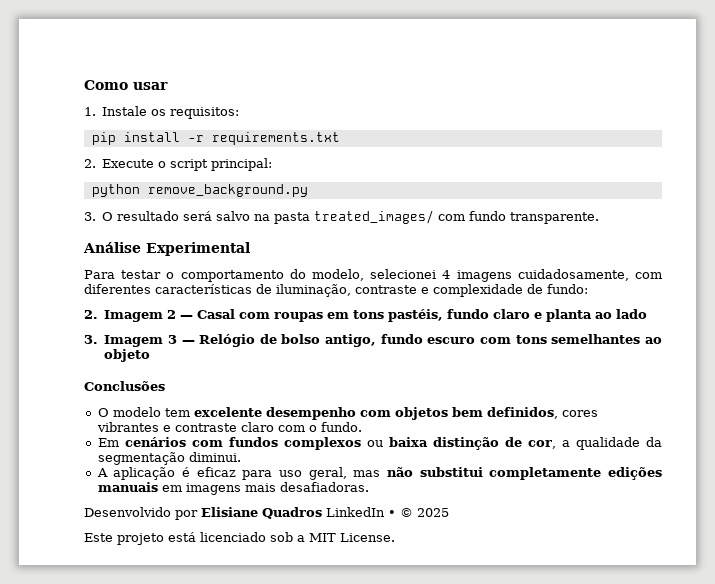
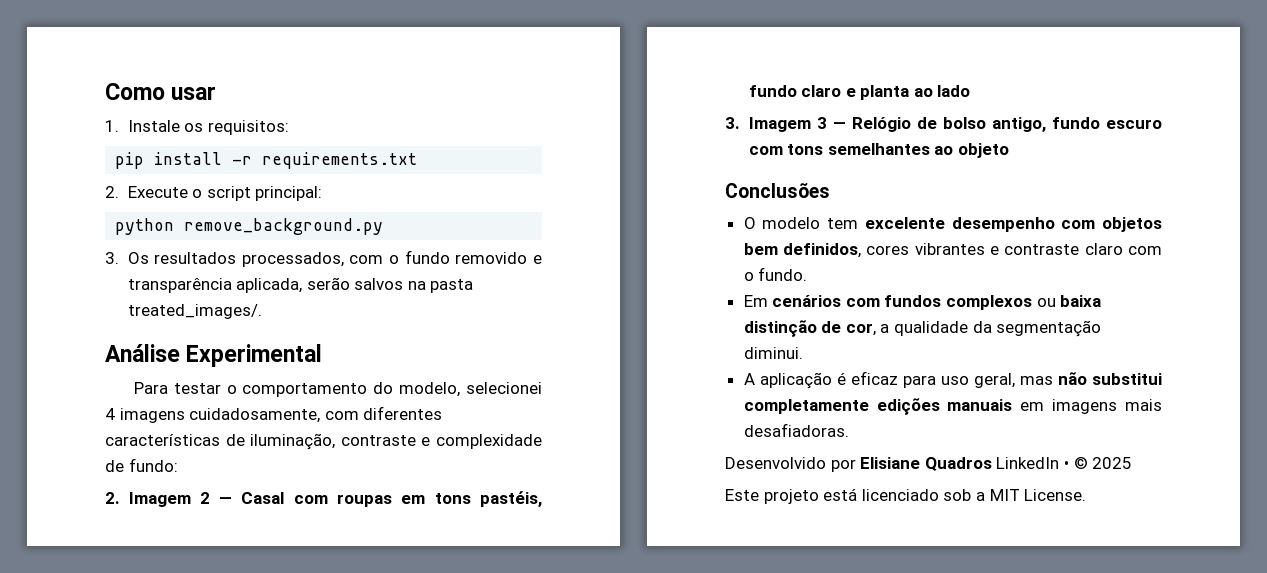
[102,210,600,224] O resultado será salvo na pasta treated_images/ com fundo transparente. -> [127,250,543,267] [127,277,474,293] [127,304,262,319] Os resultados processados, com o fundo removido e transparência aplicada, serão salvos na pasta treated_images/.

